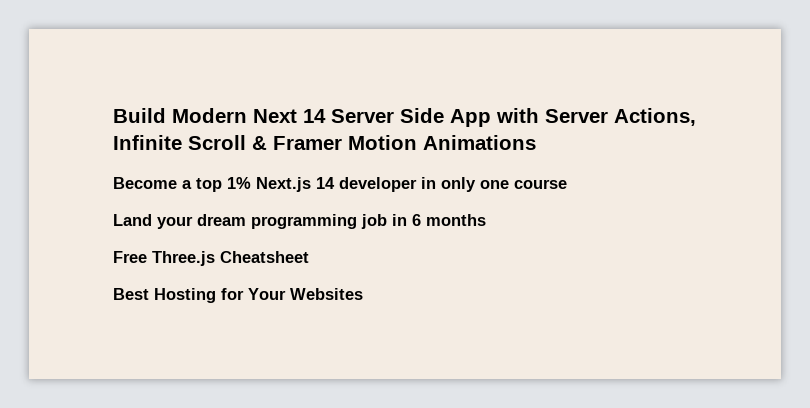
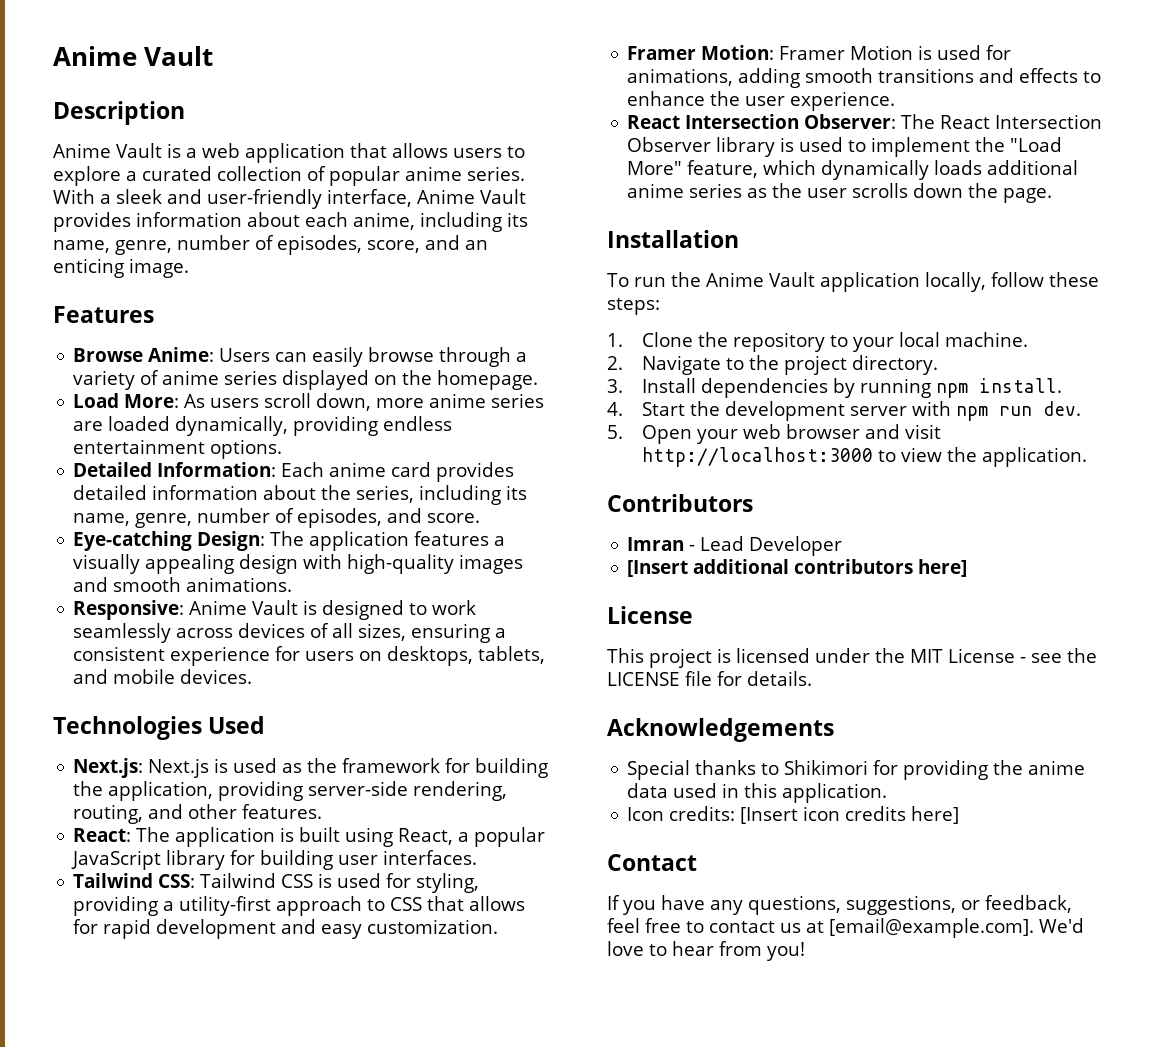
[113,108,696,127] [113,135,536,150] [113,177,567,192] [113,214,486,229] [113,251,309,266] [113,288,363,303] Build Modern Next 14 Server Side App with Server Actions, Infinite Scroll & Framer Motion Animations // Become a top 1% Next.js 14 developer in only one course // Land your dream programming job in 6 months // Free Three.js Cheatsheet // Best Hosting for Your Websites -> [53,46,214,66] [53,101,185,125] [53,143,525,163] [53,166,525,186] [53,189,526,209] [53,212,528,232] [53,235,488,255] [53,258,189,278] [53,306,154,323] [73,347,528,367] [73,370,539,390] [73,393,545,411] [73,416,453,436] [73,439,283,459] [73,462,515,482] [73,485,528,505] [73,508,481,528] [73,531,506,551] [73,554,524,574] [73,577,293,592] [73,600,477,620] [73,623,507,643] [73,646,546,666] [73,669,253,684] [53,716,266,740] [73,758,549,778] [73,781,508,801] [73,804,323,824] [73,827,546,847] [71,850,478,870] [73,873,480,893] [73,896,526,916] [73,919,499,939] [627,45,1012,60] [627,68,1102,88] [627,91,896,111] [627,114,1103,129] [627,137,1063,157] [627,160,1079,180] [627,183,1053,203] [607,230,739,248] [607,272,1099,292] [607,298,660,315] [607,332,1028,352] [607,355,938,375] [607,378,1062,398] [607,401,1081,421] [607,424,941,444] [641,447,1087,467] [607,494,753,512] [627,536,843,556] [627,559,968,577] [607,606,693,624] [607,648,1097,668] [607,671,812,686] [607,718,834,742] [627,760,1086,780] [627,783,888,803] [627,806,960,824] [607,854,697,871] [607,895,1072,915] [607,918,1084,938] [607,941,805,961] Anime Vault // Description // Anime Vault is a web application that allows users to explore a curated collection of popular anime series. With a sleek and user-friendly interface, Anime Vault provides information about each anime, including its name, genre, number of episodes, score, and an enticing image. // Features // Browse Anime: Users can easily browse through a variety of anime series displayed on the homepage. // Load More: As users scroll down, more anime series are loaded dynamically, providing endless entertainment options. // Detailed Information: Each anime card provides detailed information about the series, including its name, genre, number of episodes, and score. // Eye-catching Design: The application features a visually appealing design with high-quality images and smooth animations. // Responsive: Anime Vault is designed to work seamlessly across devices of all sizes, ensuring a consistent experience for users on desktops, tablets, and mobile devices. // Technologies Used // Next.js: Next.js is used as the framework for building the application, providing server-side rendering, routing, and other features. // React: The application is built using React, a popular JavaScript library for building user interfaces. // Tailwind CSS: Tailwind CSS is used for styling, providing a utility-first approach to CSS that allows for rapid development and easy customization. // Framer Motion: Framer Motion is used for animations, adding smooth transitions and effects to enhance the user experience. // React Intersection Observer: The React Intersection Observer library is used to implement the "Load More" feature, which dynamically loads additional anime series as the user scrolls down the page. // Installation // To run the Anime Vault application locally, follow these steps: // 1. Clone the repository to your local machine. // 2. Navigate to the project directory. // 3. Install dependencies by running npm install. // 4. Start the development server with npm run dev. // 5. Open your web browser and visit http://localhost:3000 to view the application. // Contributors // Imran - Lead Developer // [Insert additional contributors here] // License // This project is licensed under the MIT License - see the LICENSE file for details. // Acknowledgements // Special thanks to Shikimori for providing the anime data used in this application. // Icon credits: [Insert icon credits here] // Contact // If you have any questions, suggestions, or feedback, feel free to contact us at [email@example.com]. We'd love to hear from you!

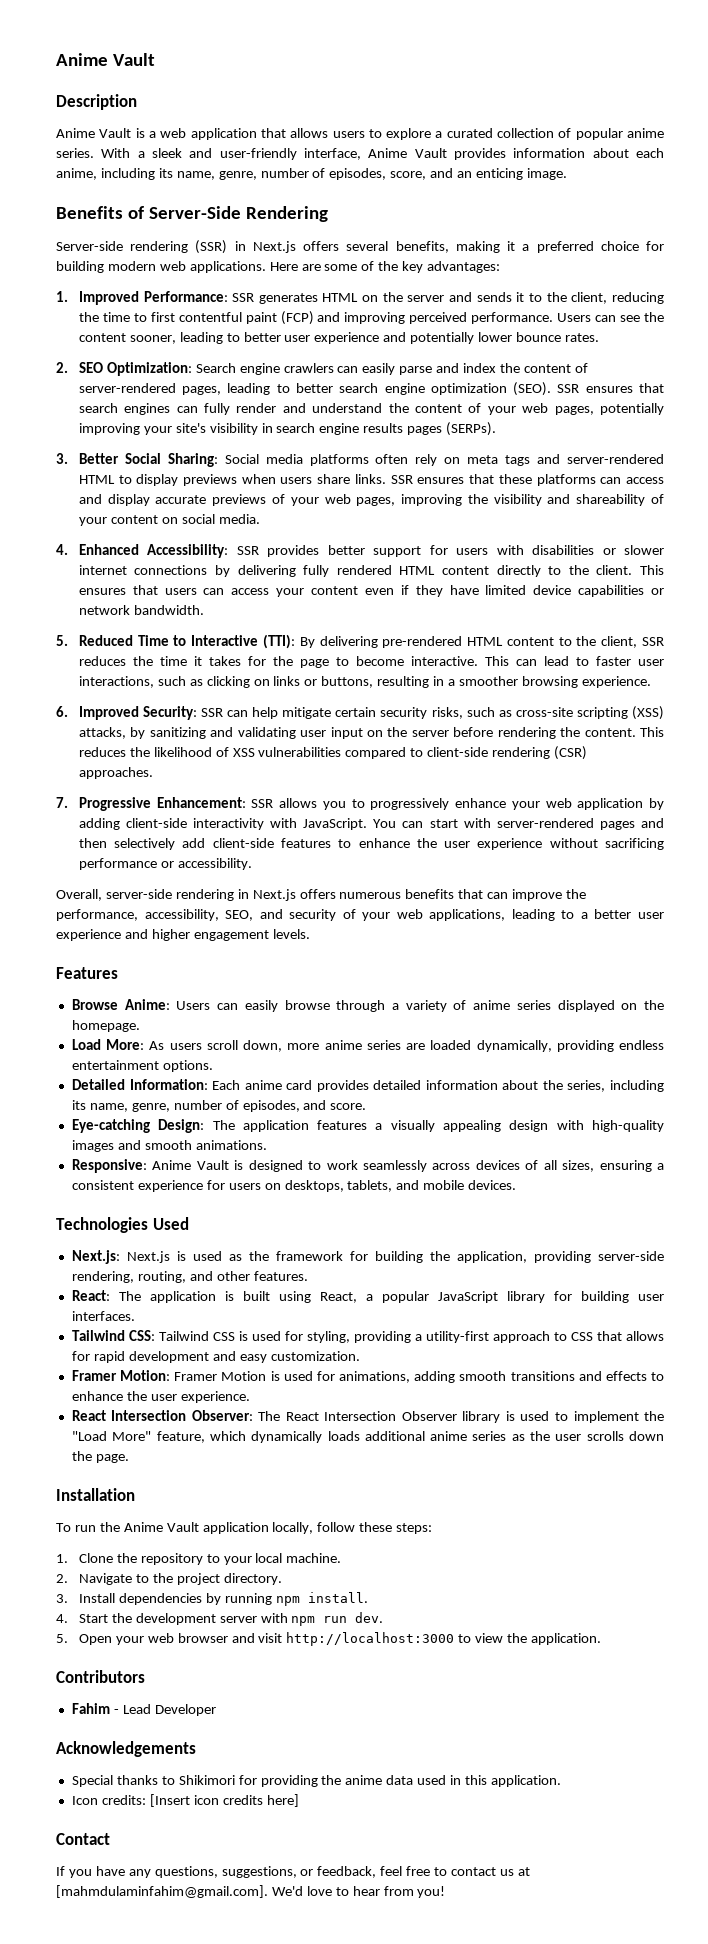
(189, 268) none -> [56,206,328,222] [56,240,664,254] [56,261,501,273] [56,291,665,305] [78,311,665,325] [78,332,599,344] [56,362,588,376] [78,382,665,396] [78,403,665,415] [78,422,497,436] [56,453,664,467] [78,474,664,486] [78,494,665,506] [78,514,260,526] [56,544,664,558] [78,565,665,577] [78,585,664,597] [78,605,204,615] [56,634,665,649] [78,656,664,668] [78,676,651,688] [56,706,665,720] [78,727,664,739] [78,746,588,760] [78,767,153,779] [56,797,664,811] [78,818,664,830] [78,838,665,850] [78,858,252,870] [56,889,587,901] [56,909,665,921] [56,929,310,941] // Benefits of Server-Side Rendering // Server-side rendering (SSR) in Next.js offers several benefits, making it a preferred choice for building modern web applications. Here are some of the key advantages: // 1. Improved Performance: SSR generates HTML on the server and sends it to the client, reducing the time to first contentful paint (FCP) and improving perceived performance. Users can see the content sooner, leading to better user experience and potentially lower bounce rates. // 2. SEO Optimization: Search engine crawlers can easily parse and index the content of server-rendered pages, leading to better search engine optimization (SEO). SSR ensures that search engines can fully render and understand the content of your web pages, potentially improving your site's visibility in search engine results pages (SERPs). // 3. Better Social Sharing: Social media platforms often rely on meta tags and server-rendered HTML to display previews when users share links. SSR ensures that these platforms can access and display accurate previews of your web pages, improving the visibility and shareability of your content on social media. // 4. Enhanced Accessibility: SSR provides better support for users with disabilities or slower internet connections by delivering fully rendered HTML content directly to the client. This ensures that users can access your content even if they have limited device capabilities or network bandwidth. // 5. Reduced Time to Interactive (TTI): By delivering pre-rendered HTML content to the client, SSR reduces the time it takes for the page to become interactive. This can lead to faster user interactions, such as clicking on links or buttons, resulting in a smoother browsing experience. // 6. Improved Security: SSR can help mitigate certain security risks, such as cross-site scripting (XSS) attacks, by sanitizing and validating user input on the server before rendering the content. This reduces the likelihood of XSS vulnerabilities compared to client-side rendering (CSR) approaches. // 7. Progressive Enhancement: SSR allows you to progressively enhance your web application by adding client-side interactivity with JavaScript. You can start with server-rendered pages and then selectively add client-side features to enhance the user experience without sacrificing performance or accessibility. // Overall, server-side rendering in Next.js offers numerous benefits that can improve the performance, accessibility, SEO, and security of your web applications, leading to a better user experience and higher engagement levels.
[627,537,685,551] Imran -> [71,1703,110,1714] Fahim
[627,559,968,577] [607,606,693,624] [607,648,1097,668] [607,671,812,686] // [Insert additional contributors here] // License // This project is licensed under the MIT License - see the LICENSE file for details. -> (216, 1710) none
[829,918,1034,938] [email@example.com]. -> [56,1885,268,1898] [mahmdulaminfahim@gmail.com].

